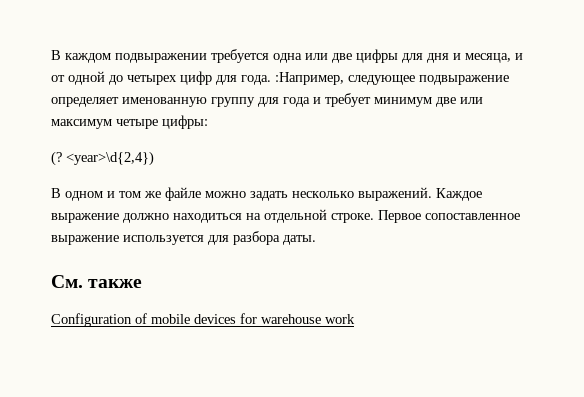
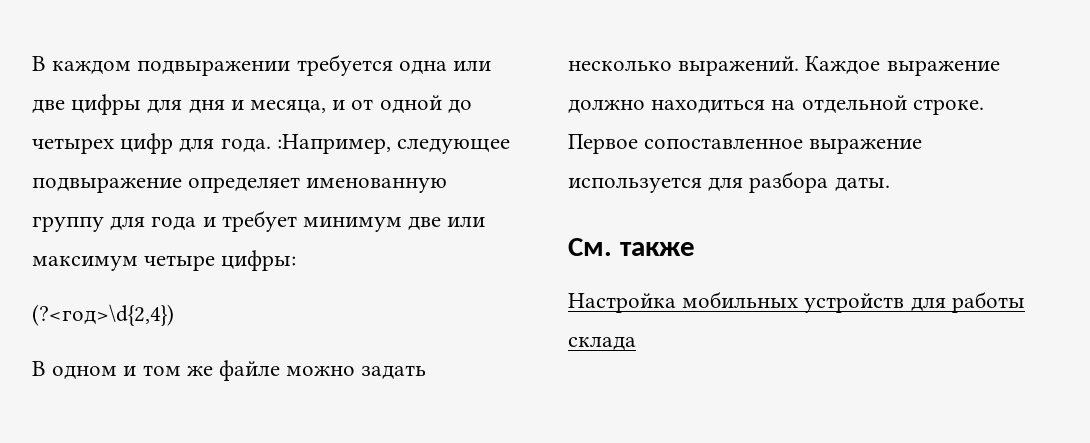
[51,151,154,166] (? <year>\d{2,4}) -> [32,304,174,326] (?<год>\d{2,4})
[51,313,355,327] Configuration of mobile devices for warehouse work -> [568,291,1025,313] [568,336,636,351] Настройка мобильных устройств для работы склада

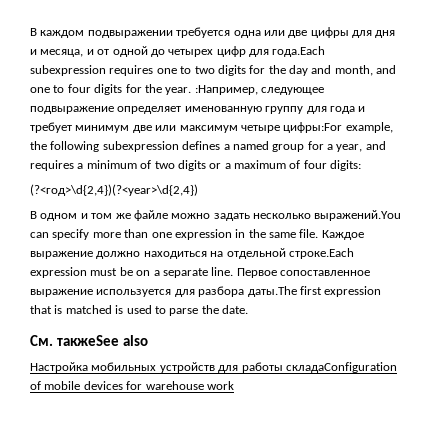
[220,138,271,153] года. -> [272,46,326,57] [30,65,397,76] [30,84,192,95] года.Each subexpression requires one to two digits for the day and month, and one to four digits for the year.
[221,250,297,271] [32,304,174,326] цифры: // (?<год>\d{2,4}) -> [283,122,393,133] [30,141,386,152] [30,160,362,171] [30,184,198,196] цифры:For example, the following subexpression defines a named group for a year, and requires a minimum of two digits or a maximum of four digits: // (?<год>\d{2,4})(?<year>\d{2,4})
[678,56,800,76] выражений. -> [314,210,402,221] [30,229,319,240] выражений.You can specify more than one expression in the same file.
[912,99,984,115] строке. -> [288,248,354,259] [30,267,234,278] строке.Each expression must be on a separate line.
[834,177,890,192] даты. -> [247,286,382,297] [30,305,248,316] даты.The first expression that is matched is used to parse the date.
[619,242,695,256] также -> [56,335,148,346] такжеSee also
[568,336,636,351] склада -> [285,362,397,373] [30,381,234,390] складаConfiguration of mobile devices for warehouse work

